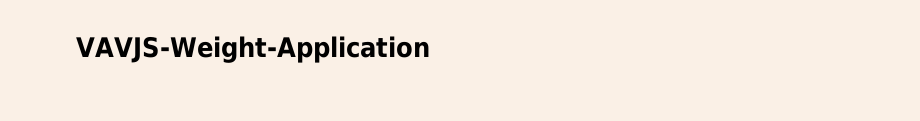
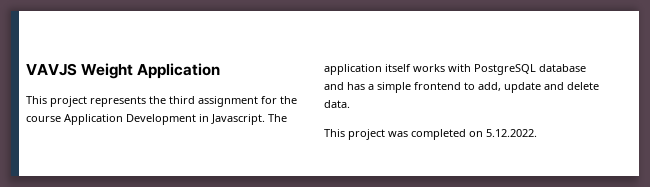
[76,36,430,63] VAVJS-Weight-Application -> [26,63,221,79] [26,96,297,107] [26,114,287,125] [324,64,586,75] [324,82,599,93] [324,100,350,108] [324,129,537,140] VAVJS Weight Application // This project represents the third assignment for the course Application Development in Javascript. The application itself works with PostgreSQL database and has a simple frontend to add, update and delete data. // This project was completed on 5.12.2022.

